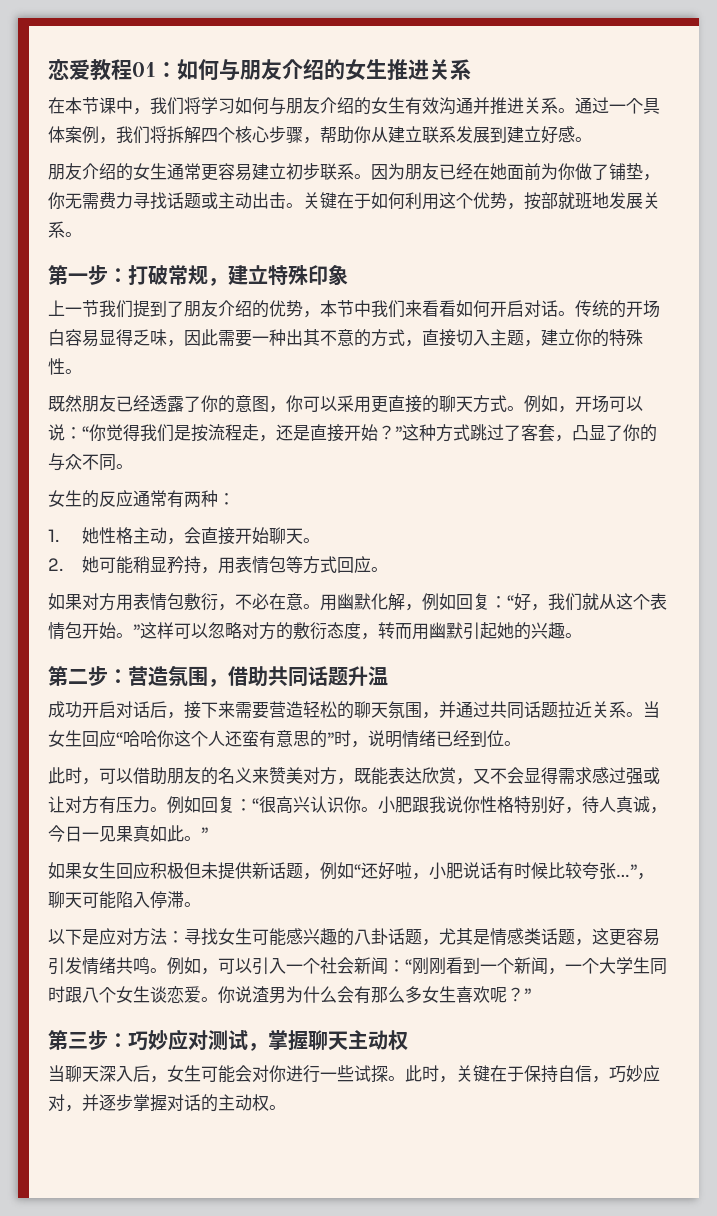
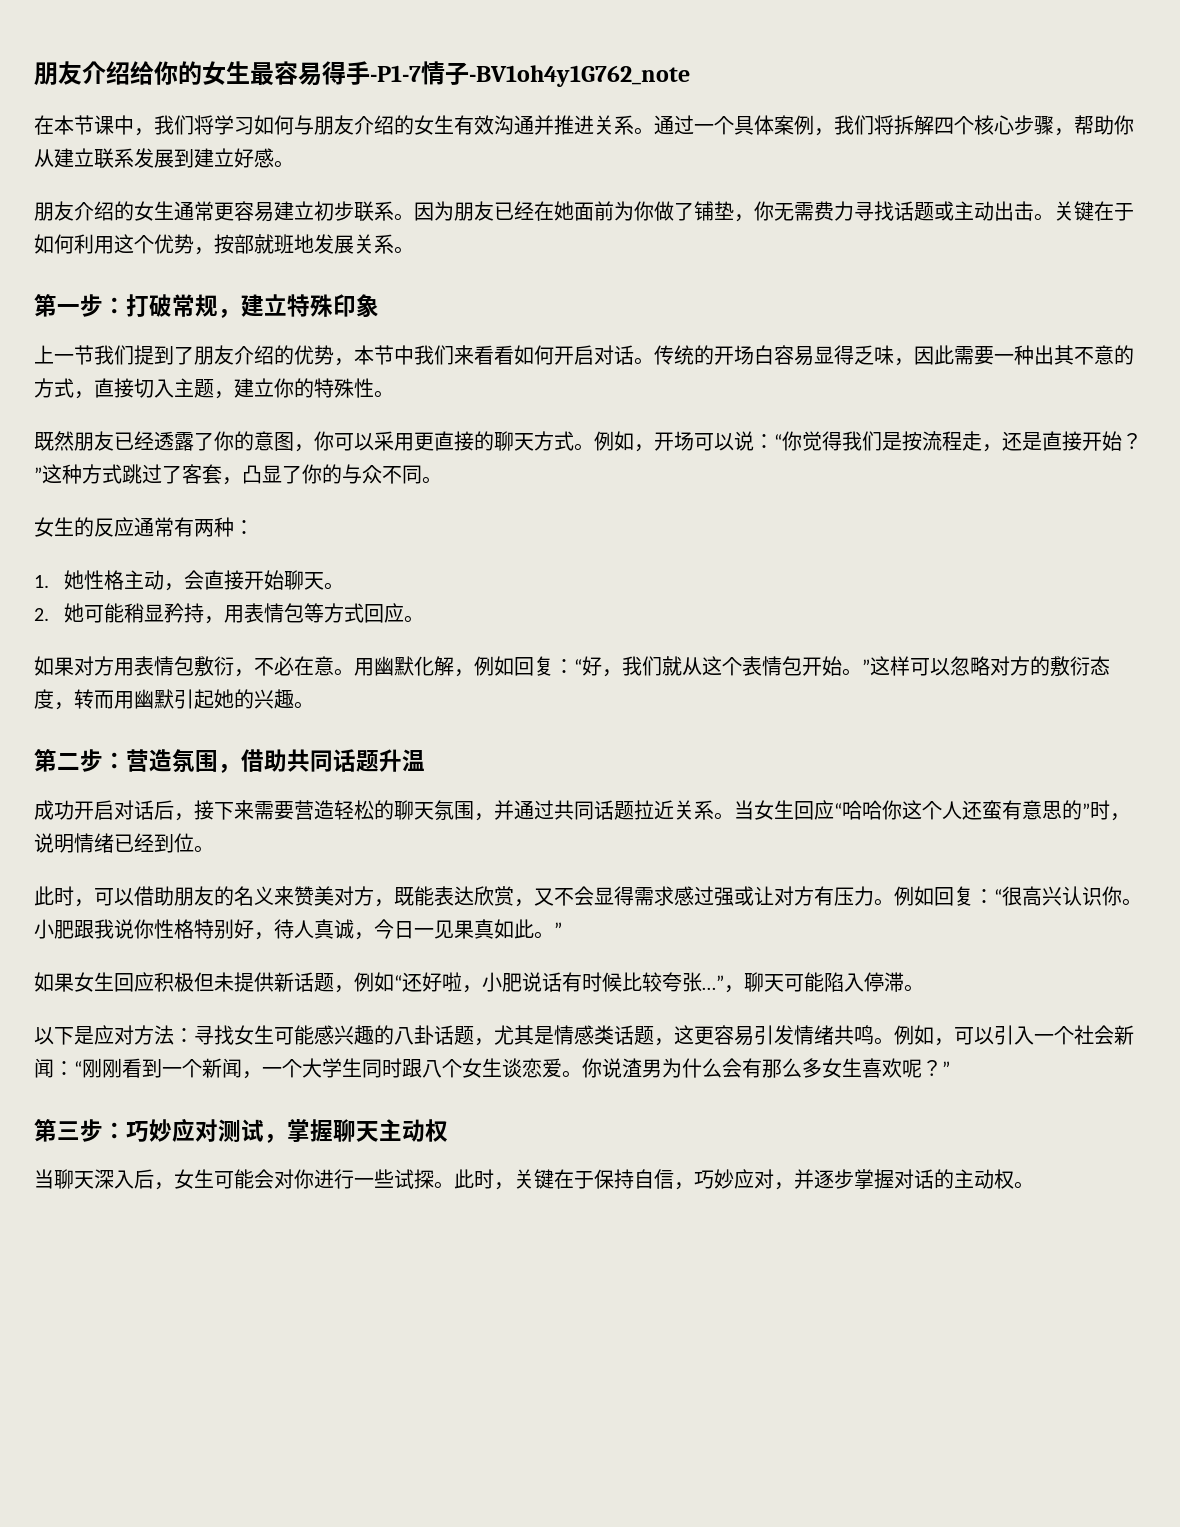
[48,59,471,81] 恋爱教程01：如何与朋友介绍的女生推进关系 -> [34,61,690,87] 朋友介绍给你的女生最容易得手-P1-7情子-BV1oh4y1G762_note

